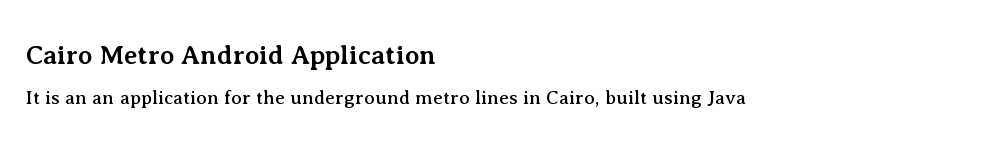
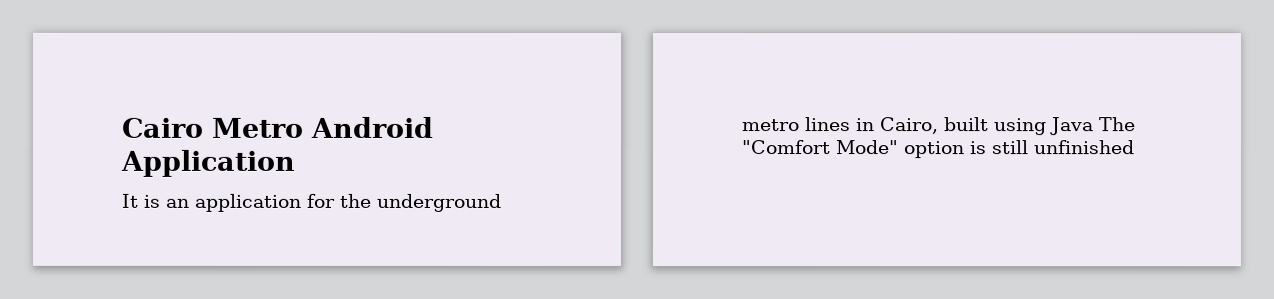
[92,95,115,104] an -> (189, 203) none
(746, 98) none -> [1099,117,1136,132] [741,140,1135,159] The "Comfort Mode" option is still unfinished

